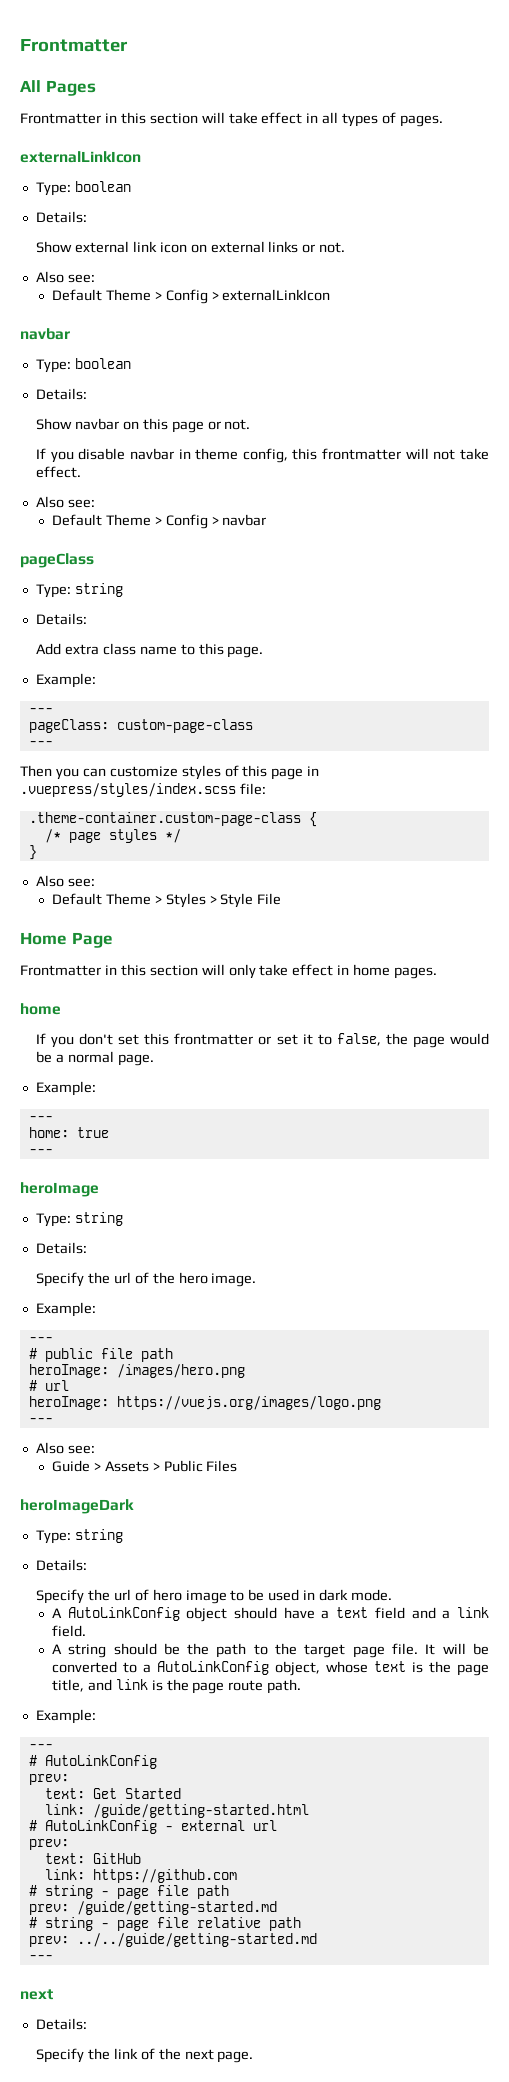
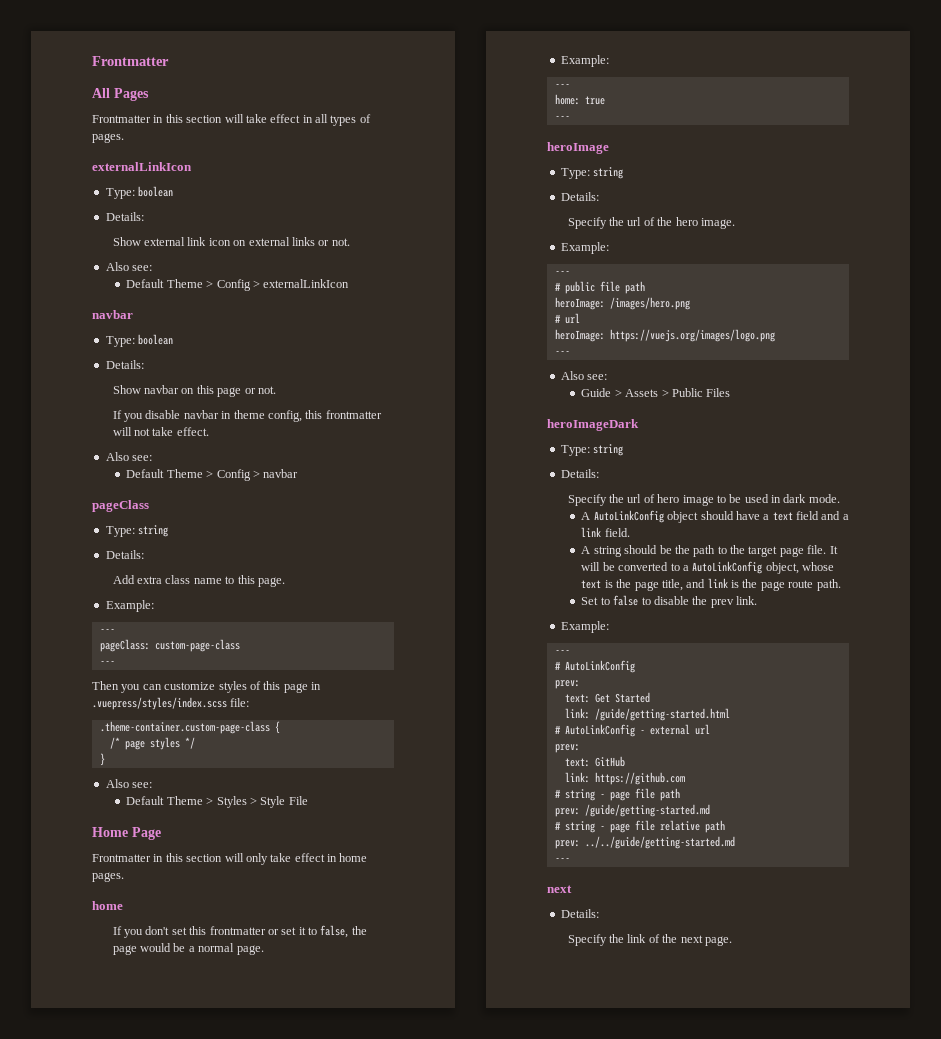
(302, 1686) none -> [581,595,758,608] // Set to false to disable the prev link.

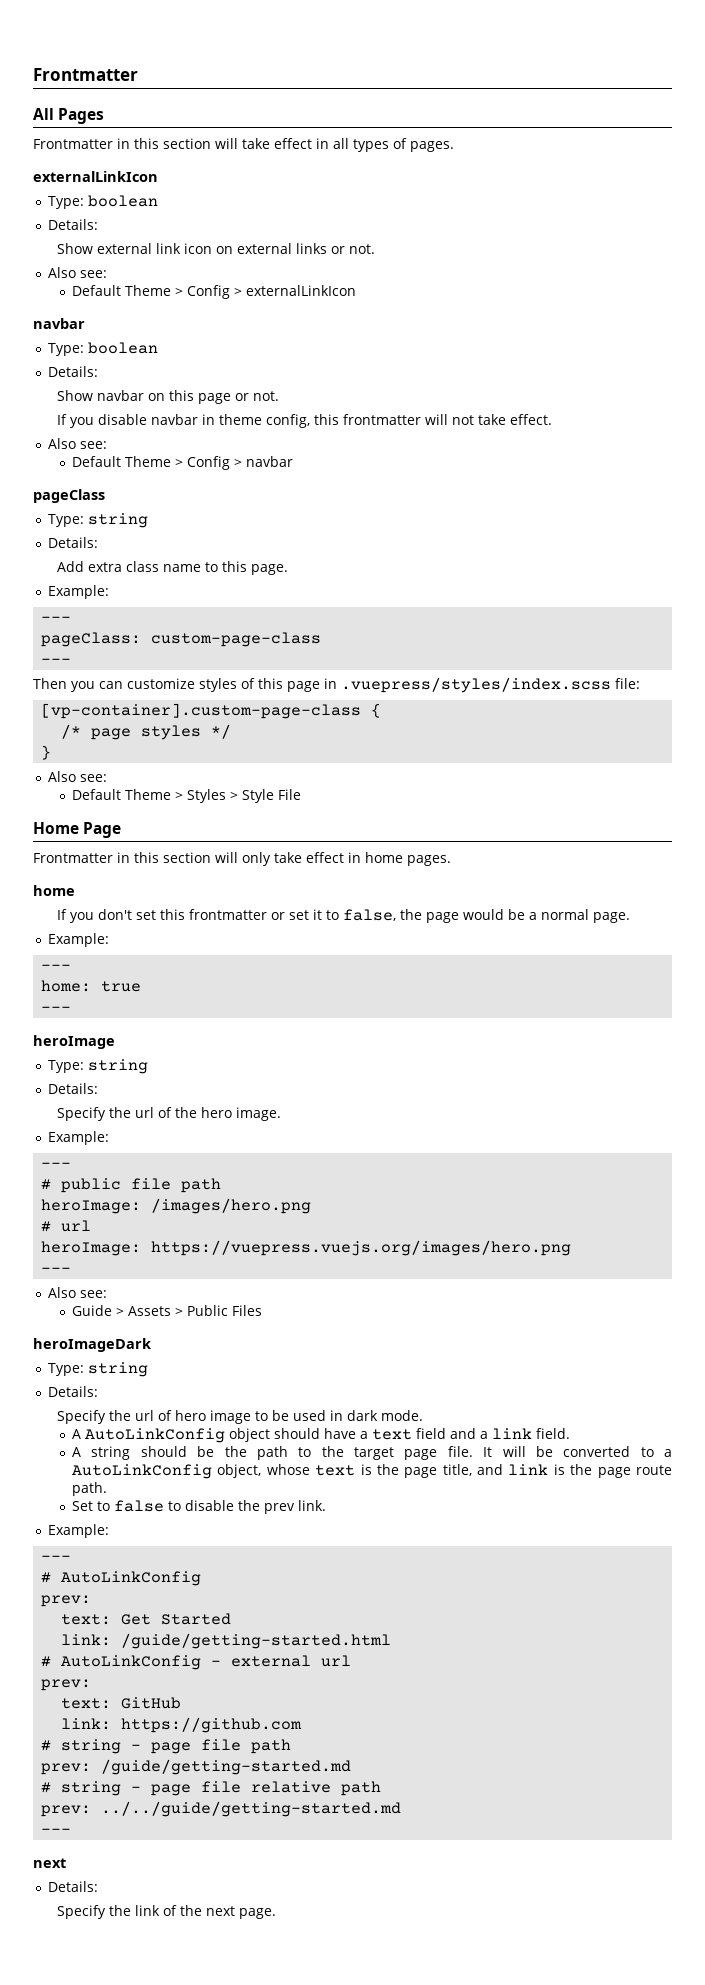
[99,721,270,734] .theme-container.custom-page-class -> [41,703,362,719] [vp-container].custom-page-class
[609,329,775,342] https://vuejs.org/images/logo.png -> [151,1240,572,1256] https://vuepress.vuejs.org/images/hero.png

